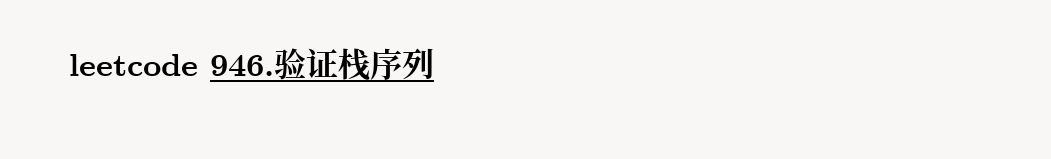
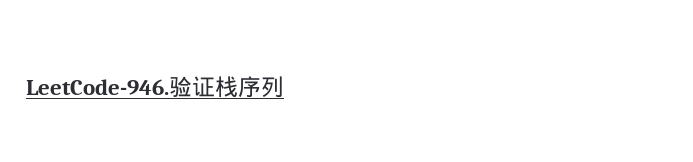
[69,54,274,77] leetcode 946. -> [26,79,169,95] LeetCode-946.

